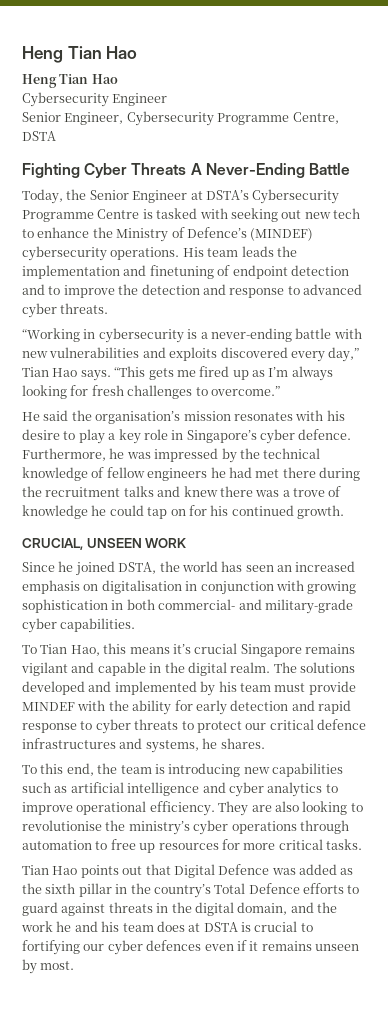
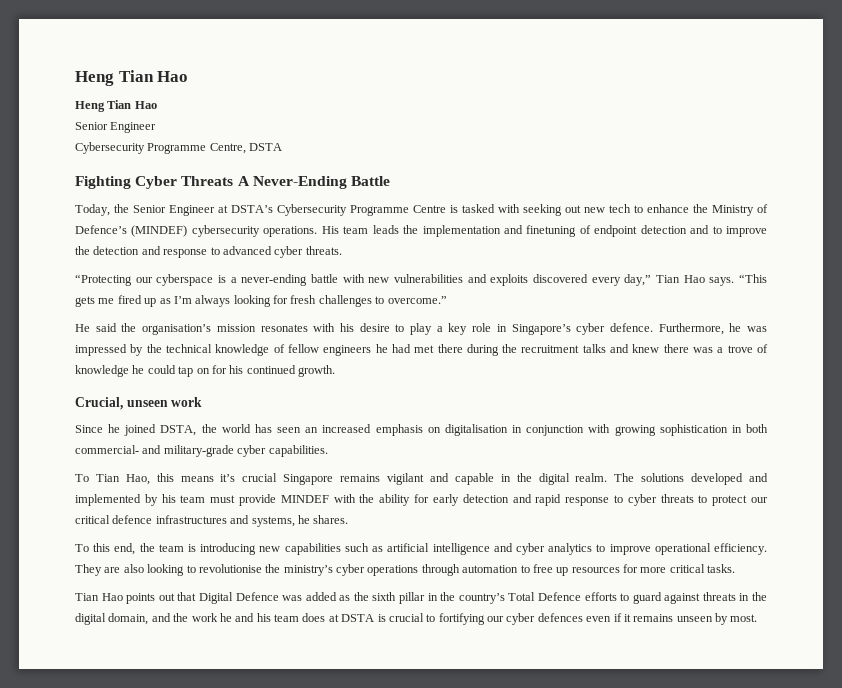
[22,92,109,107] Cybersecurity -> [75,122,108,130] Senior
[22,112,124,125] Senior Engineer, -> (157, 127) none
[22,328,184,343] “Working in cybersecurity -> [75,274,214,286] “Protecting our cyberspace
[22,538,187,550] CRUCIAL, UNSEEN WORK -> [75,397,203,410] Crucial, unseen work

